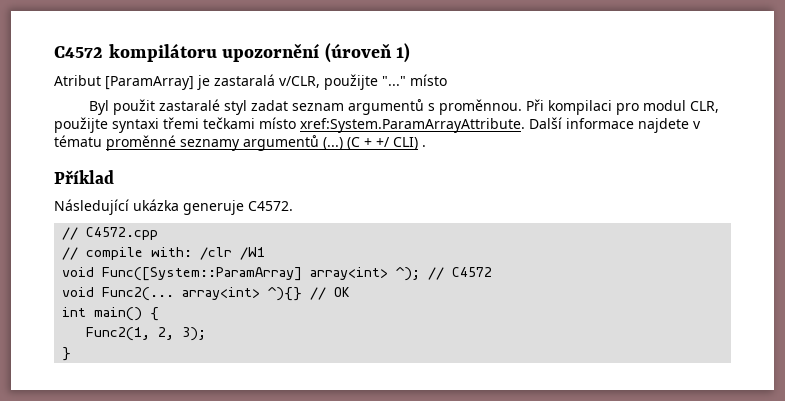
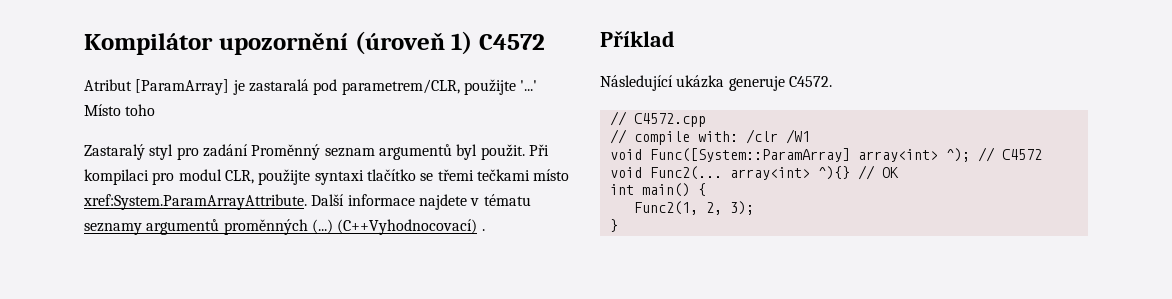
[54,43,217,62] C4572 kompilátoru -> [84,33,213,55] Kompilátor
(411, 53) none -> [479,34,545,50] C4572
[279,74,447,90] [88,99,522,115] v/CLR, použijte "..." místo // Byl použit zastaralé styl zadat seznam argumentů s proměnnou. -> [313,79,538,95] [84,104,156,116] [84,144,525,160] pod parametrem/CLR, použijte '...' Místo toho // Zastaralý styl pro zadání Proměnný seznam argumentů byl použit.
(159, 125) none -> [366,169,434,181] tlačítko se
[106,135,176,151] proměnné -> (531, 200) none
[323,137,418,150] (...) (C + +/ CLI) -> [223,219,478,235] proměnných (...) (C++Vyhodnocovací)

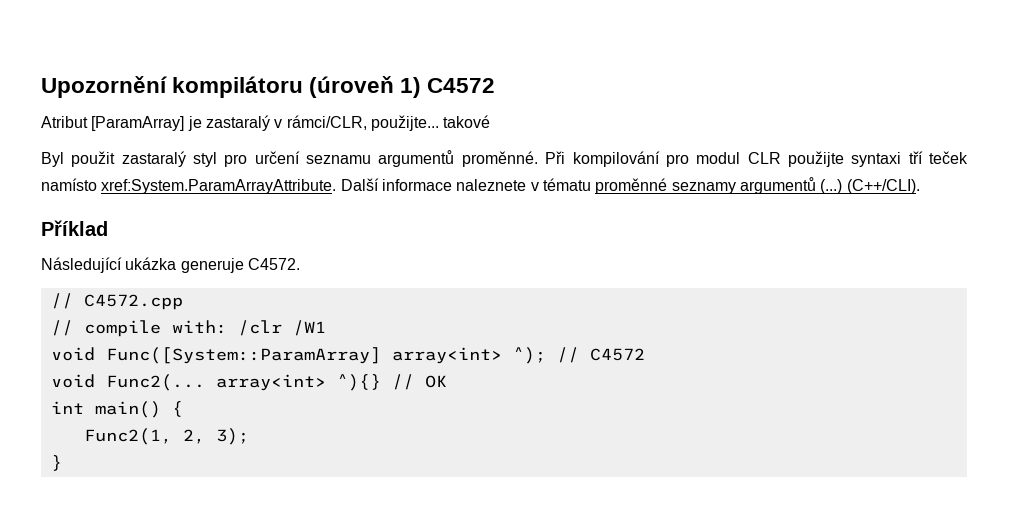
[84,32,348,55] Kompilátor upozornění -> [41,76,304,98] Upozornění kompilátoru
[248,79,538,95] [84,104,156,116] [84,144,549,160] [84,169,149,185] zastaralá pod parametrem/CLR, použijte '...' Místo toho // Zastaralý styl pro zadání Proměnný seznam argumentů byl použit. Při kompilaci -> [205,115,491,131] [41,150,660,167] zastaralý v rámci/CLR, použijte... takové // Byl použit zastaralý styl pro určení seznamu argumentů proměnné. Při kompilování
[224,170,254,184] CLR, -> [747,152,781,164] CLR
[366,169,570,181] tlačítko se třemi tečkami místo -> [908,151,969,164] [41,178,97,191] tří teček namísto
[418,194,467,210] najdete -> [456,179,527,191] naleznete
(531, 200) none -> [595,178,668,194] proměnné
[223,219,485,235] proměnných (...) (C++Vyhodnocovací) . -> [820,179,920,194] (...) (C++/CLI).

